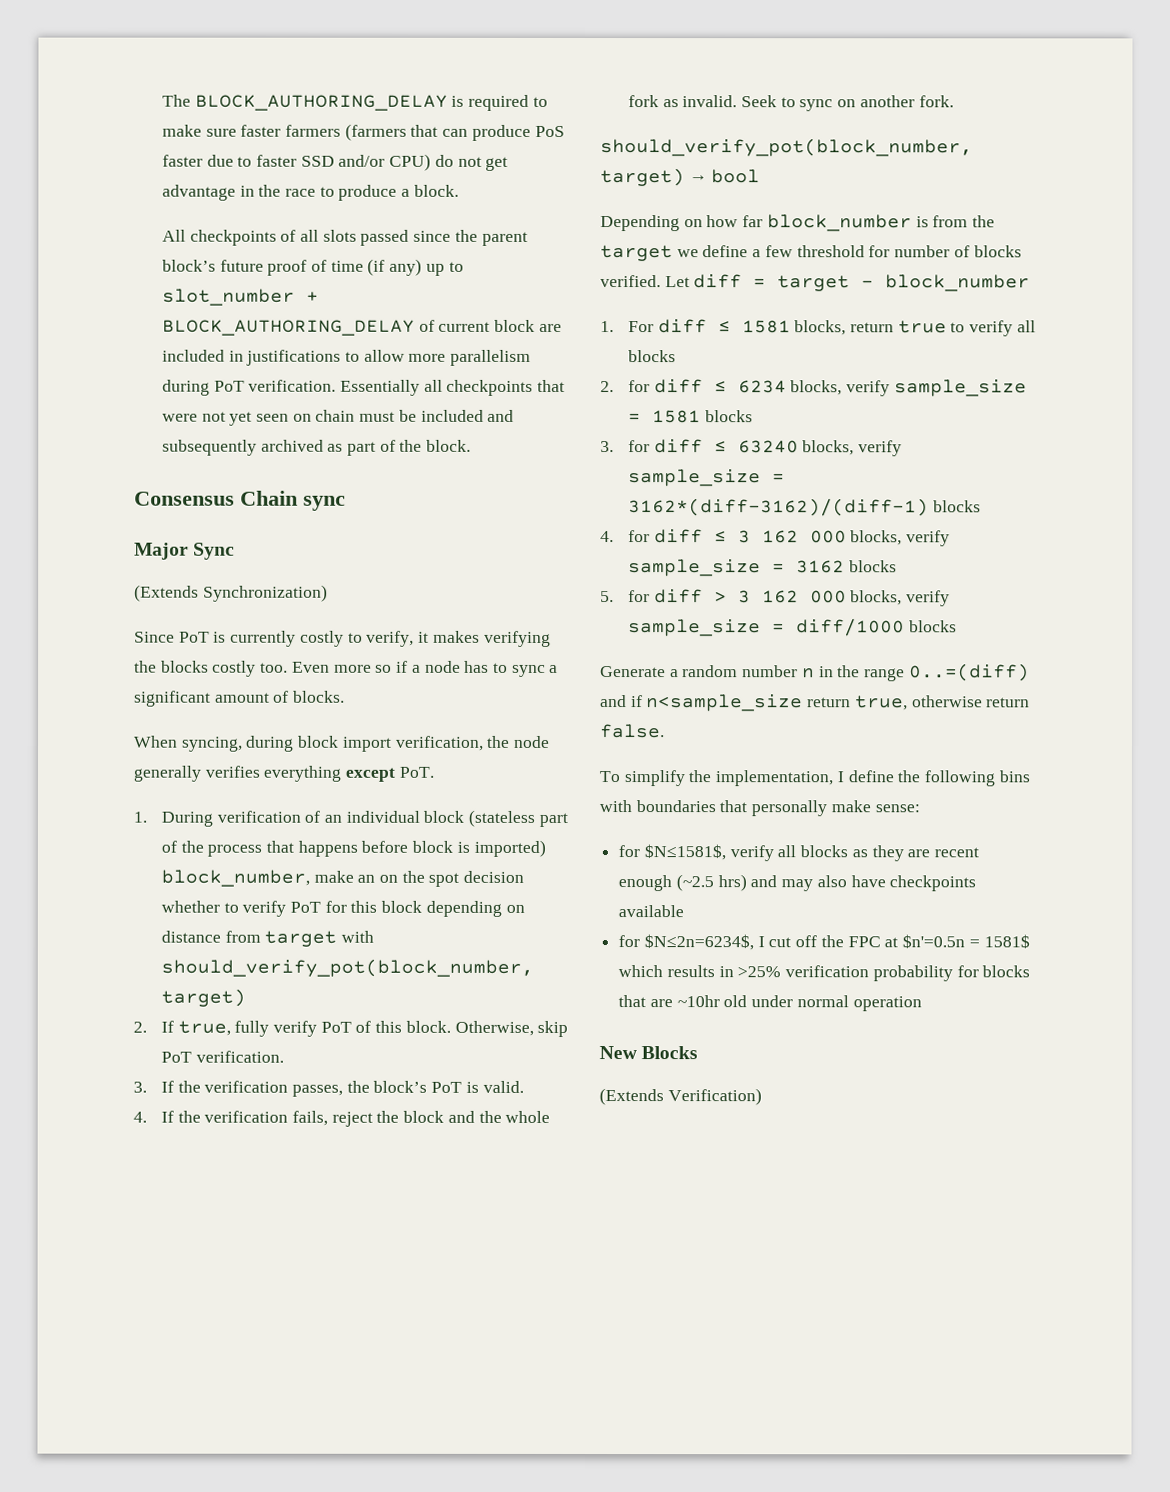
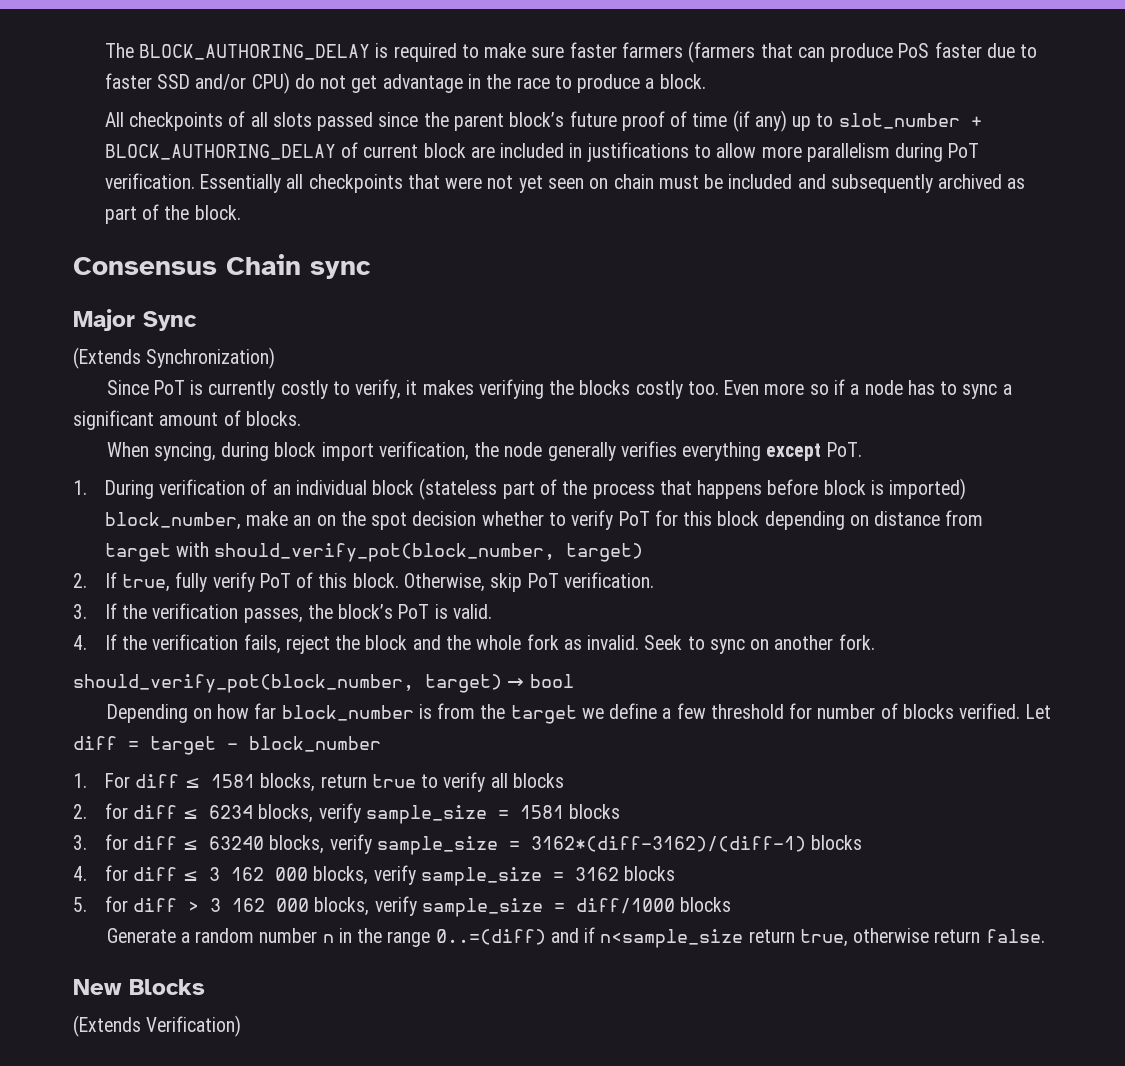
[599,770,1030,787] [599,800,920,817] [618,844,980,862] [618,874,977,892] [618,905,685,918] [618,934,1030,951] [618,965,1031,982] [618,995,922,1012] // To simplify the implementation, I define the following bins with boundaries that personally make sense: // for $N≤1581$, verify all blocks as they are recent enough (~2.5 hrs) and may also have checkpoints available // for $N≤2n=6234$, I cut off the FPC at $n'=0.5n = 1581$ which results in >25% verification probability for blocks that are ~10hr old under normal operation -> (1045, 936) none

